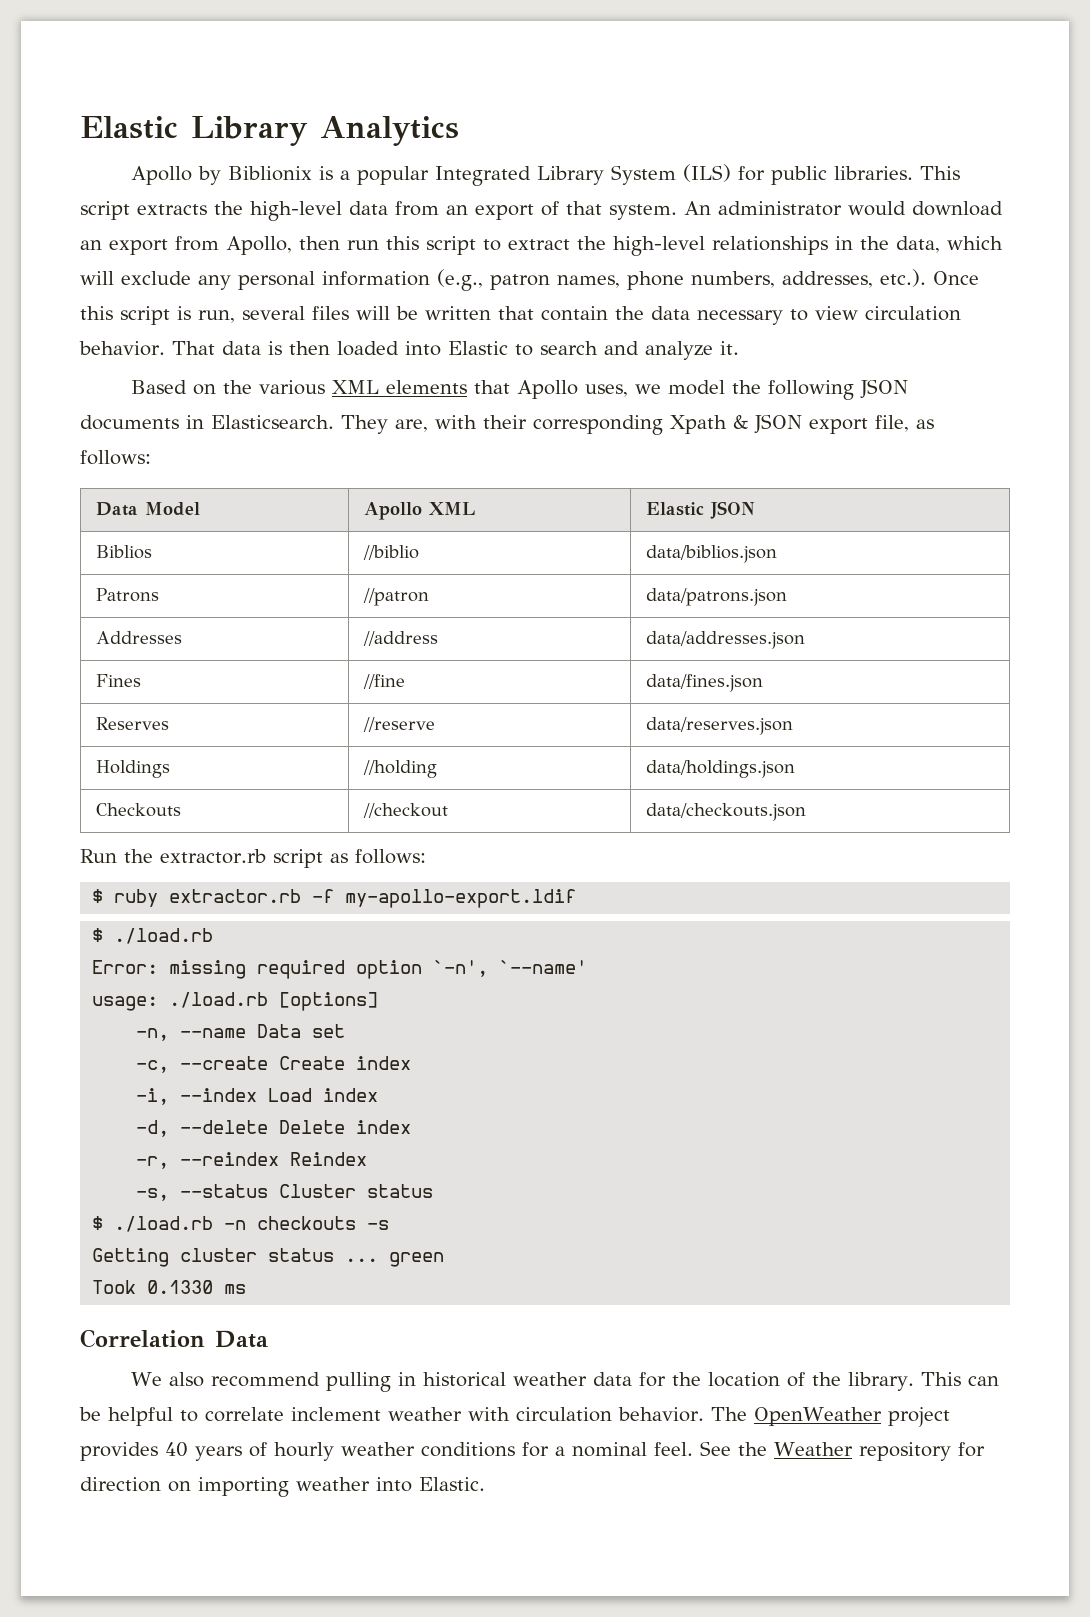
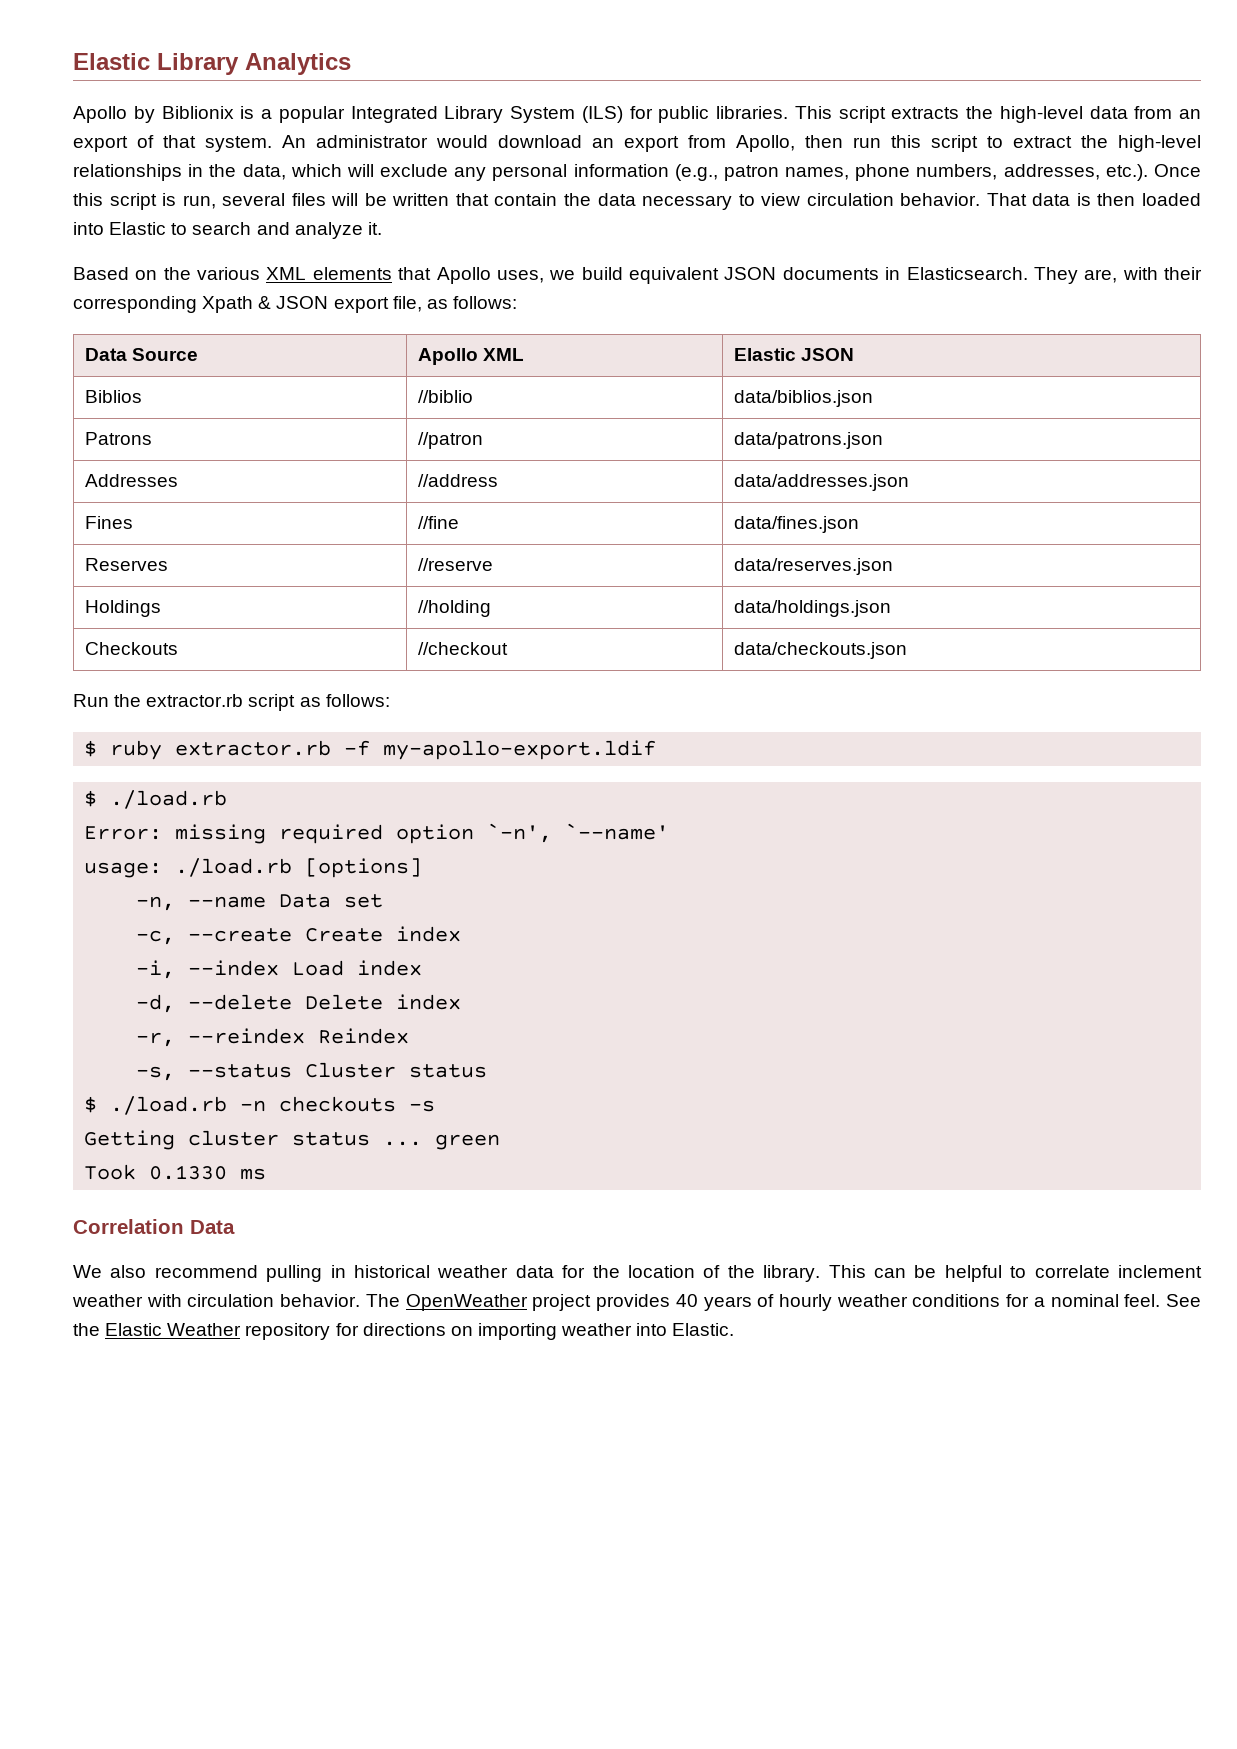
[667,380,854,400] model the following -> [581,267,720,284] build equivalent
[145,502,201,516] Model -> [132,348,199,361] Source
(767, 1449) none -> [105,1323,163,1336] Elastic
[80,1477,161,1492] direction -> [362,1323,446,1336] directions

